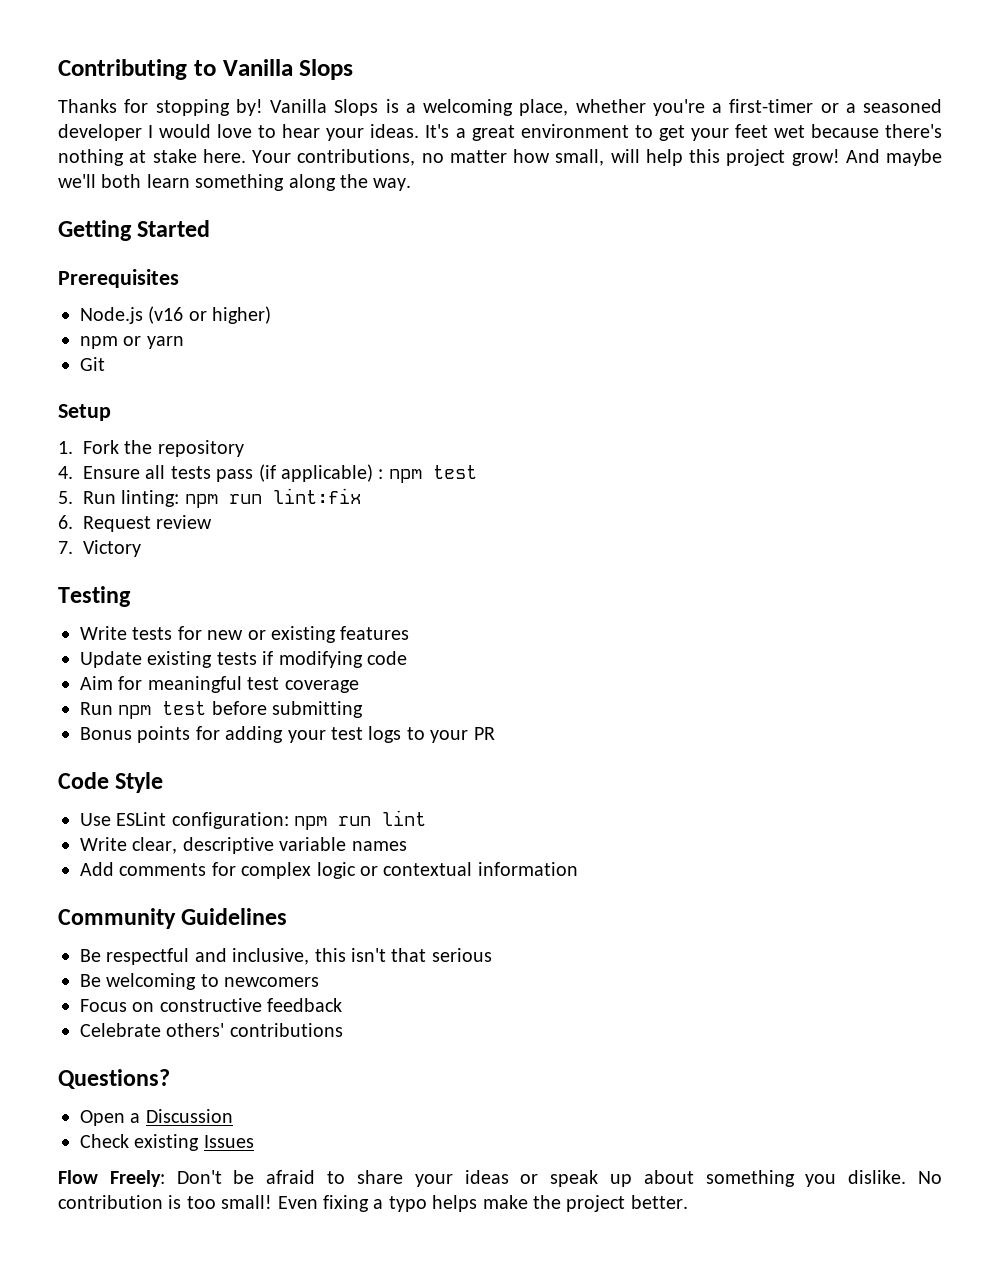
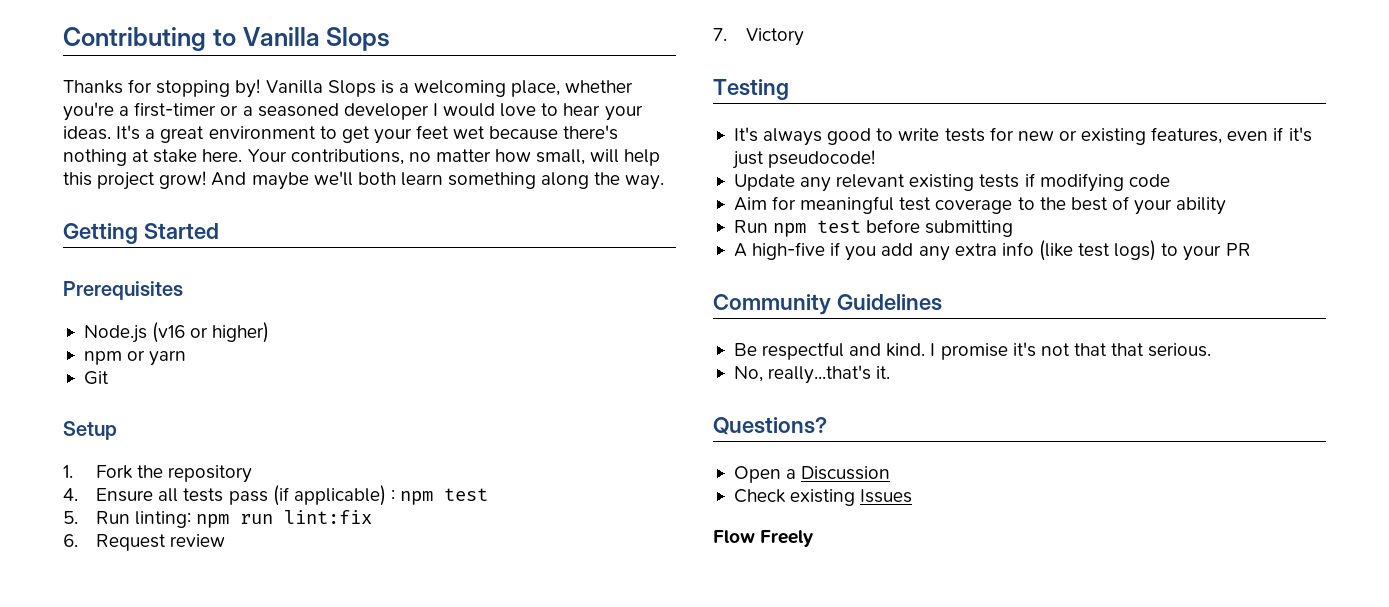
[80,626,127,640] Write -> [733,127,940,146] It's always good to write
[340,626,410,640] features -> [1151,127,1312,144] [731,150,876,169] features, even if it's just pseudocode!
(142, 659) none -> [800,174,906,192] any relevant
(359, 686) none -> [1017,196,1227,215] to the best of your ability
[80,726,495,743] [58,772,164,793] [80,810,427,830] [80,837,407,854] [80,862,578,879] Bonus points for adding your test logs to your PR // Code Style // Use ESLint configuration: npm run lint // Write clear, descriptive variable names // Add comments for complex logic or contextual information -> [733,240,1251,261] A high-five if you add any extra info (like test logs) to your PR
[232,948,492,965] [80,973,320,990] [80,998,343,1012] [80,1023,343,1037] inclusive, this isn't that serious // Be welcoming to newcomers // Focus on constructive feedback // Celebrate others' contributions -> [886,342,1212,360] [733,365,891,384] kind. I promise it's not that that serious. // No, really...that's it.
[109,1170,942,1187] [58,1195,688,1212] Freely: Don't be afraid to share your ideas or speak up about something you dislike. No contribution is too small! Even fixing a typo helps make the project better. -> [760,530,814,547] Freely

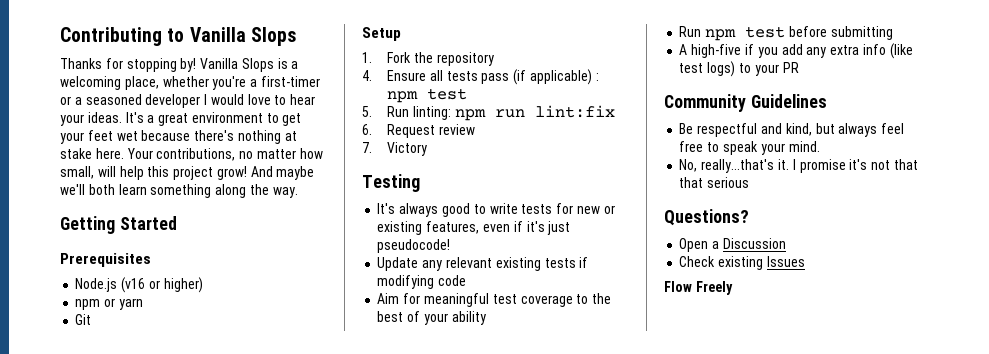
[886,343,926,357] kind. -> [785,123,905,137] [679,141,820,155] [679,159,789,173] kind, but always feel free to speak your mind. // No, really...that's it.
[1148,343,1212,357] [733,365,891,384] serious. // No, really...that's it. -> [707,177,750,188] serious

